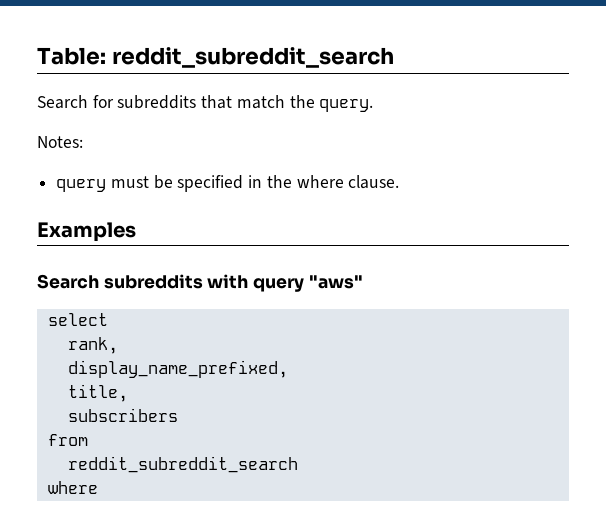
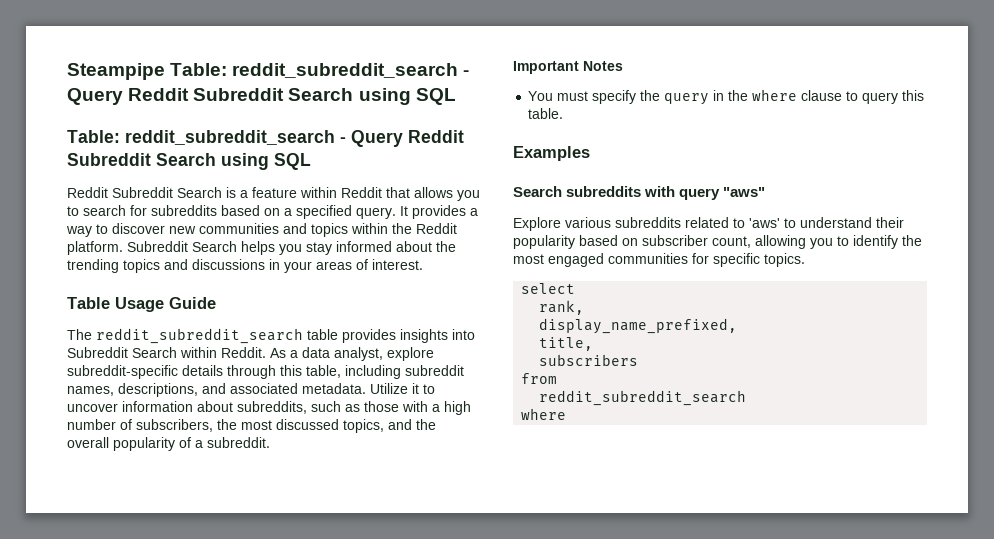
[37,47,394,68] [37,95,374,112] [37,136,83,148] [56,175,400,192] Table: reddit_subreddit_search // Search for subreddits that match the query. // Notes: // query must be specified in the where clause. -> [67,63,470,80] [67,88,456,105] [67,130,464,147] [67,153,311,170] [67,187,480,201] [67,205,478,219] [66,223,457,237] [67,241,456,255] [67,259,423,273] [67,297,216,312] [67,328,475,344] [67,347,434,361] [67,365,464,379] [67,383,435,397] [67,401,471,415] [67,419,436,433] [67,437,270,451] [513,61,623,74] [528,89,925,105] [528,108,564,119] Steampipe Table: reddit_subreddit_search - Query Reddit Subreddit Search using SQL // Table: reddit_subreddit_search - Query Reddit Subreddit Search using SQL // Reddit Subreddit Search is a feature within Reddit that allows you to search for subreddits based on a specified query. It provides a way to discover new communities and topics within the Reddit platform. Subreddit Search helps you stay informed about the trending topics and discussions in your areas of interest. // Table Usage Guide // The reddit_subreddit_search table provides insights into Subreddit Search within Reddit. As a data analyst, explore subreddit-specific details through this table, including subreddit names, descriptions, and associated metadata. Utilize it to uncover information about subreddits, such as those with a high number of subscribers, the most discussed topics, and the overall popularity of a subreddit. // Important Notes // You must specify the query in the where clause to query this table.
(363, 282) none -> [513,217,904,231] [513,235,922,249] [513,253,805,267] // Explore various subreddits related to 'aws' to understand their popularity based on subscriber count, allowing you to identify the most engaged communities for specific topics.

